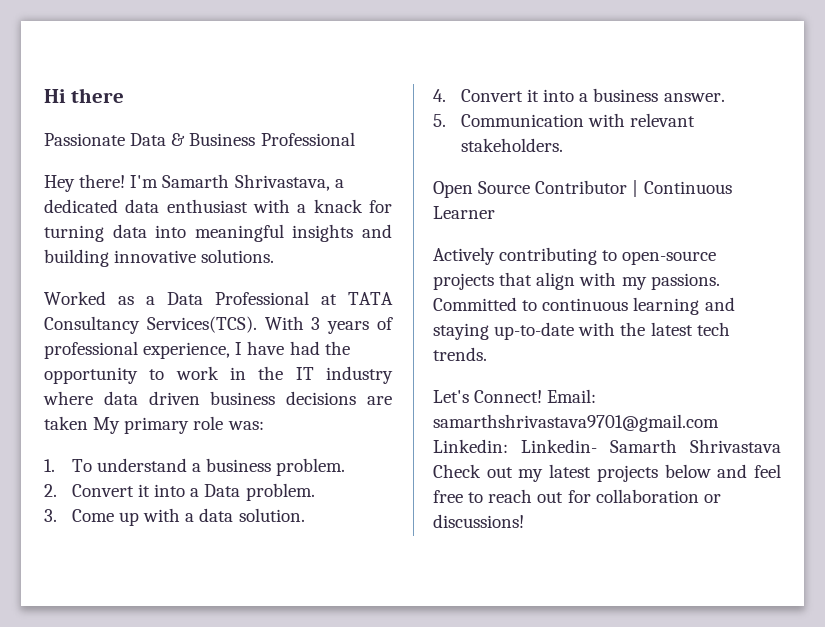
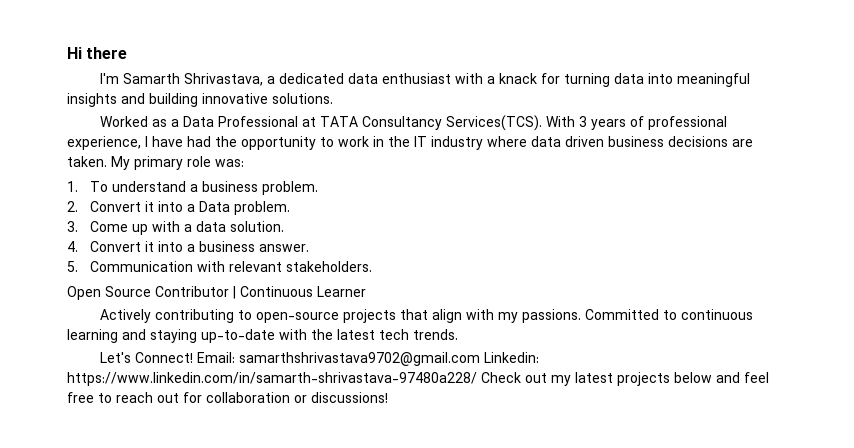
[44,132,355,146] [44,174,126,192] Passionate Data & Business Professional // Hey there! -> (128, 53) none
[44,416,88,430] taken -> [67,156,107,167] taken.
[433,414,719,432] [433,439,781,453] samarthshrivastava9701@gmail.com Linkedin: Linkedin- Samarth Shrivastava -> [239,352,540,366] [67,372,477,386] samarthshrivastava9702@gmail.com Linkedin: https://www.linkedin.com/in/samarth-shrivastava-97480a228/

